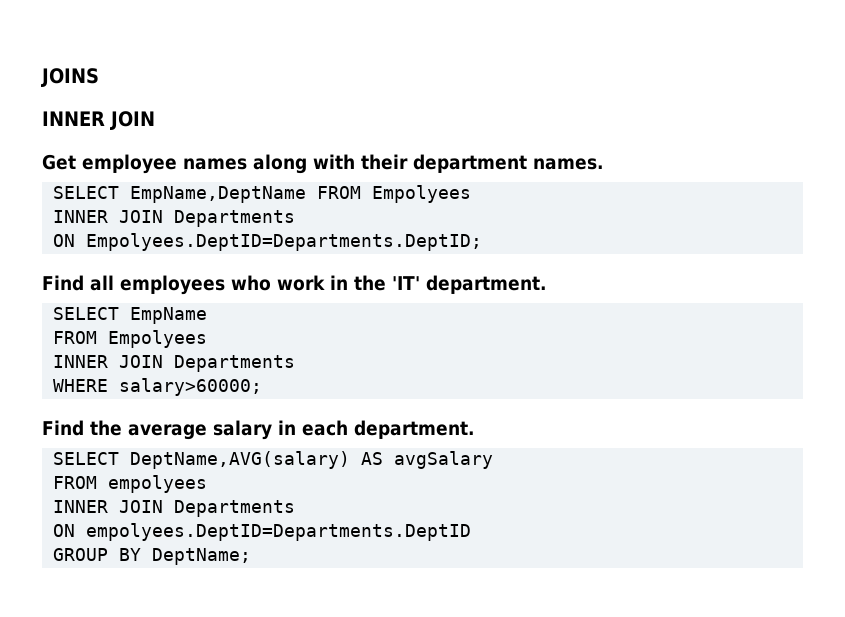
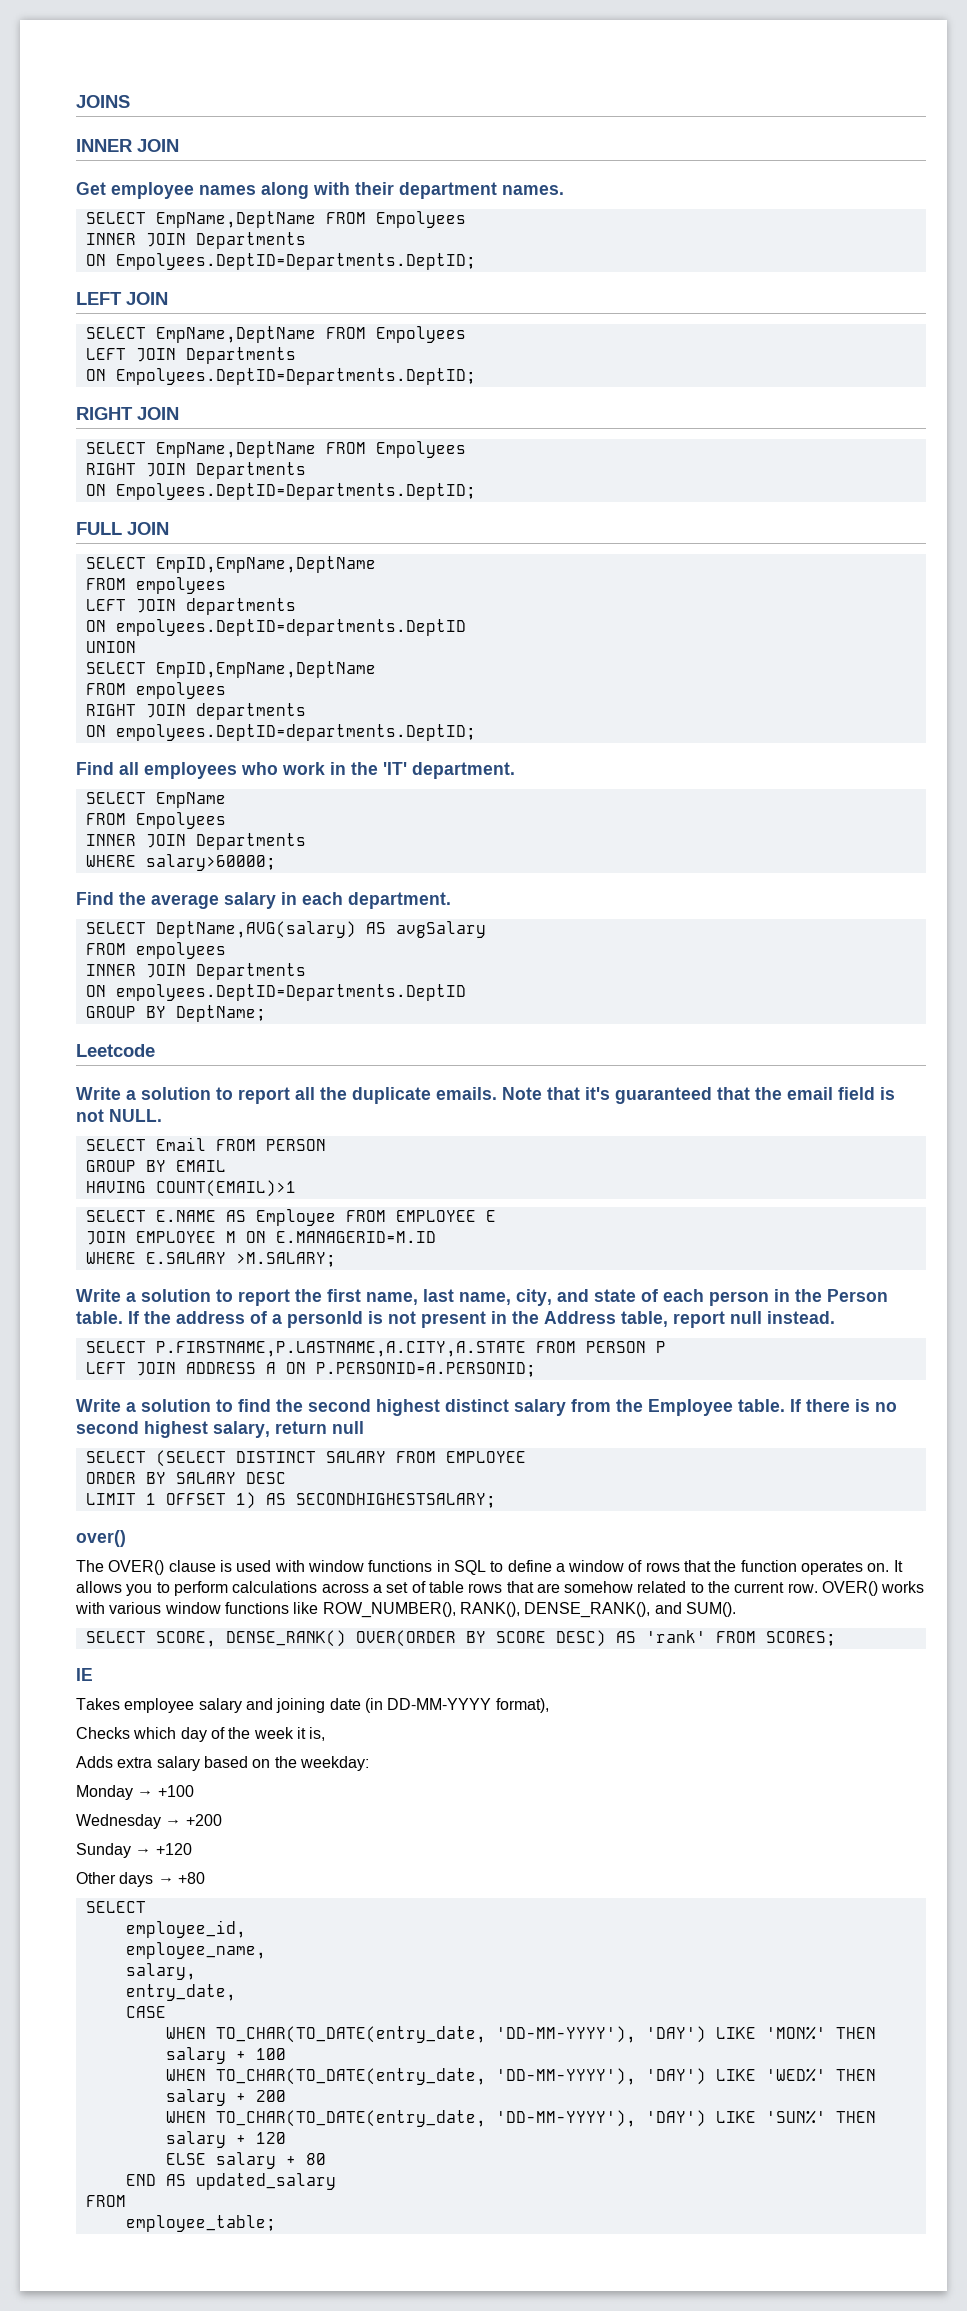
(482, 242) none -> [76,292,168,305] [85,326,466,343] [85,347,296,364] [85,368,476,385] [76,407,179,420] [85,441,466,458] [85,462,306,479] [85,483,476,500] [76,522,169,535] [85,556,376,573] [85,577,226,594] [85,598,296,615] [85,619,466,636] [85,641,136,653] [85,661,376,678] [85,682,226,699] [85,703,306,720] [85,724,476,741] // LEFT JOIN // SELECT EmpName,DeptName FROM Empolyees // LEFT JOIN Departments // ON Empolyees.DeptID=Departments.DeptID; // RIGHT JOIN // SELECT EmpName,DeptName FROM Empolyees // RIGHT JOIN Departments // ON Empolyees.DeptID=Departments.DeptID; // FULL JOIN // SELECT EmpID,EmpName,DeptName // FROM empolyees // LEFT JOIN departments // ON empolyees.DeptID=departments.DeptID // UNION // SELECT EmpID,EmpName,DeptName // FROM empolyees // RIGHT JOIN departments // ON empolyees.DeptID=departments.DeptID;
(251, 556) none -> [76,1044,155,1057] [76,1087,895,1104] [76,1109,162,1122] [85,1137,326,1151] [85,1160,226,1172] [85,1180,296,1197] [85,1209,496,1226] [85,1231,436,1245] [85,1252,336,1267] [76,1289,888,1306] [76,1311,835,1328] [85,1341,666,1357] [85,1362,536,1377] [76,1399,897,1416] [76,1421,364,1438] [85,1450,526,1467] [85,1472,286,1484] [85,1492,496,1509] [76,1530,126,1547] [76,1560,903,1575] [76,1581,925,1596] [75,1602,736,1618] [85,1630,836,1647] [76,1668,93,1681] [76,1698,549,1713] [76,1727,326,1742] [76,1756,369,1771] [76,1785,194,1800] [76,1814,222,1829] [76,1843,192,1858] [76,1872,205,1887] [85,1901,146,1913] [125,1920,246,1938] [125,1942,266,1959] [125,1963,196,1980] [125,1984,236,2001] [125,2006,166,2018] [165,2026,876,2043] [165,2047,286,2064] [165,2068,876,2085] [165,2089,286,2106] [165,2110,876,2127] [165,2131,286,2148] [165,2152,326,2169] [125,2173,336,2190] [85,2195,126,2207] [125,2215,276,2232] // Leetcode // Write a solution to report all the duplicate emails. Note that it's guaranteed that the email field is not NULL. // SELECT Email FROM PERSON // GROUP BY EMAIL // HAVING COUNT(EMAIL)>1 // SELECT E.NAME AS Employee FROM EMPLOYEE E // JOIN EMPLOYEE M ON E.MANAGERID=M.ID // WHERE E.SALARY >M.SALARY; // Write a solution to report the first name, last name, city, and state of each person in the Person table. If the address of a personId is not present in the Address table, report null instead. // SELECT P.FIRSTNAME,P.LASTNAME,A.CITY,A.STATE FROM PERSON P // LEFT JOIN ADDRESS A ON P.PERSONID=A.PERSONID; // Write a solution to find the second highest distinct salary from the Employee table. If there is no second highest salary, return null // SELECT (SELECT DISTINCT SALARY FROM EMPLOYEE // ORDER BY SALARY DESC // LIMIT 1 OFFSET 1) AS SECONDHIGHESTSALARY; // over() // The OVER() clause is used with window functions in SQL to define a window of rows that the function operates on. It allows you to perform calculations across a set of table rows that are somehow related to the current row. OVER() works with various window functions like ROW_NUMBER(), RANK(), DENSE_RANK(), and SUM(). // SELECT SCORE, DENSE_RANK() OVER(ORDER BY SCORE DESC) AS 'rank' FROM SCORES; // IE // Takes employee salary and joining date (in DD-MM-YYYY format), // Checks which day of the week it is, // Adds extra salary based on the weekday: // Monday → +100 // Wednesday → +200 // Sunday → +120 // Other days → +80 // SELECT // employee_id, // employee_name, // salary, // entry_date, // CASE // WHEN TO_CHAR(TO_DATE(entry_date, 'DD-MM-YYYY'), 'DAY') LIKE 'MON%' THEN salary + 100 // WHEN TO_CHAR(TO_DATE(entry_date, 'DD-MM-YYYY'), 'DAY') LIKE 'WED%' THEN salary + 200 // WHEN TO_CHAR(TO_DATE(entry_date, 'DD-MM-YYYY'), 'DAY') LIKE 'SUN%' THEN salary + 120 // ELSE salary + 80 // END AS updated_salary // FROM // employee_table;

